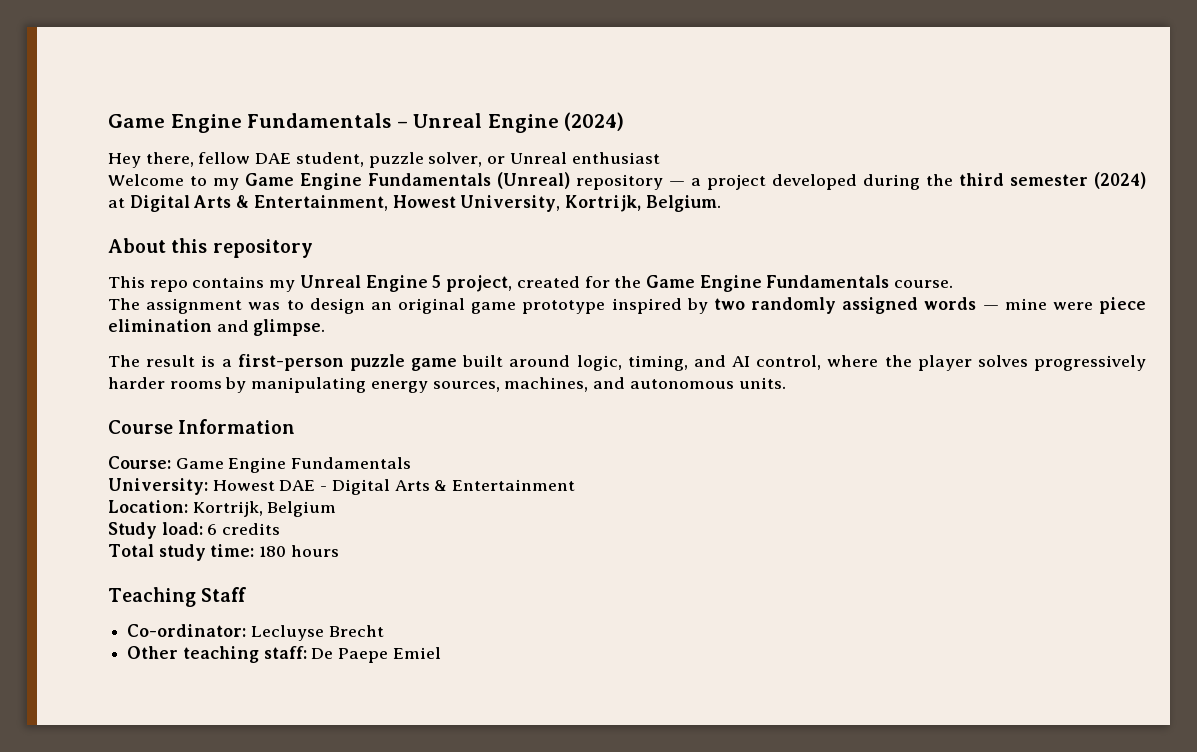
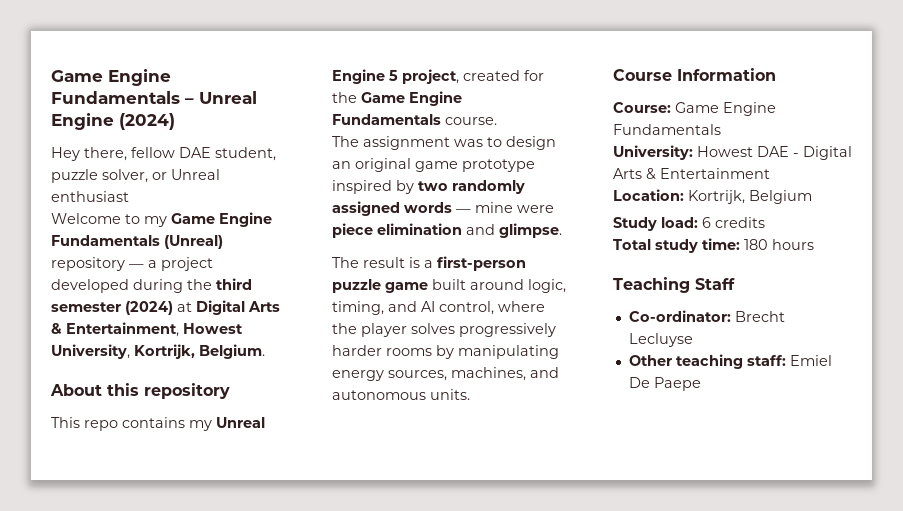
(247, 630) none -> [734,311,785,322] Brecht
[328,625,384,637] Brecht -> (693, 340) none
(307, 652) none -> [789,355,832,366] Emiel
[392,647,441,659] Emiel -> (701, 384) none

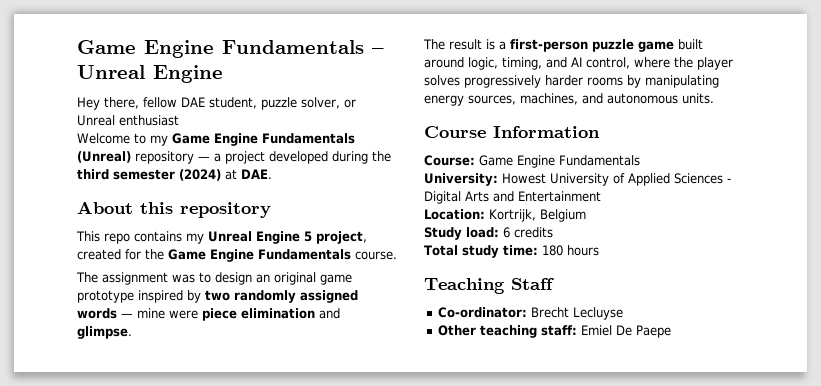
[119,113,175,130] (2024) -> (223, 74) none
[196,300,280,315] [51,322,243,337] [51,344,265,359] Digital Arts & Entertainment, Howest University, Kortrijk, Belgium. -> [241,169,272,179] DAE.
[757,146,789,157] DAE -> [550,173,723,186] University of Applied Sciences
[646,168,656,180] & -> [493,191,514,202] and

